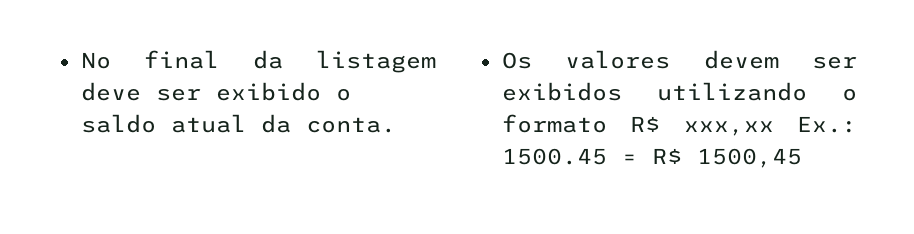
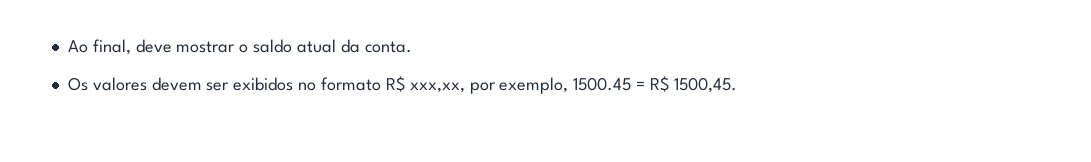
[80,50,436,73] [80,82,321,101] No final da listagem deve ser exibido -> [67,39,236,55] Ao final, deve mostrar
[656,82,857,101] [501,114,857,136] utilizando o formato R$ xxx,xx Ex.: -> [298,76,569,94] no formato R$ xxx,xx, por exemplo,
[696,148,802,168] 1500,45 -> [673,77,737,93] 1500,45.

